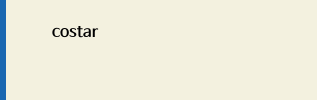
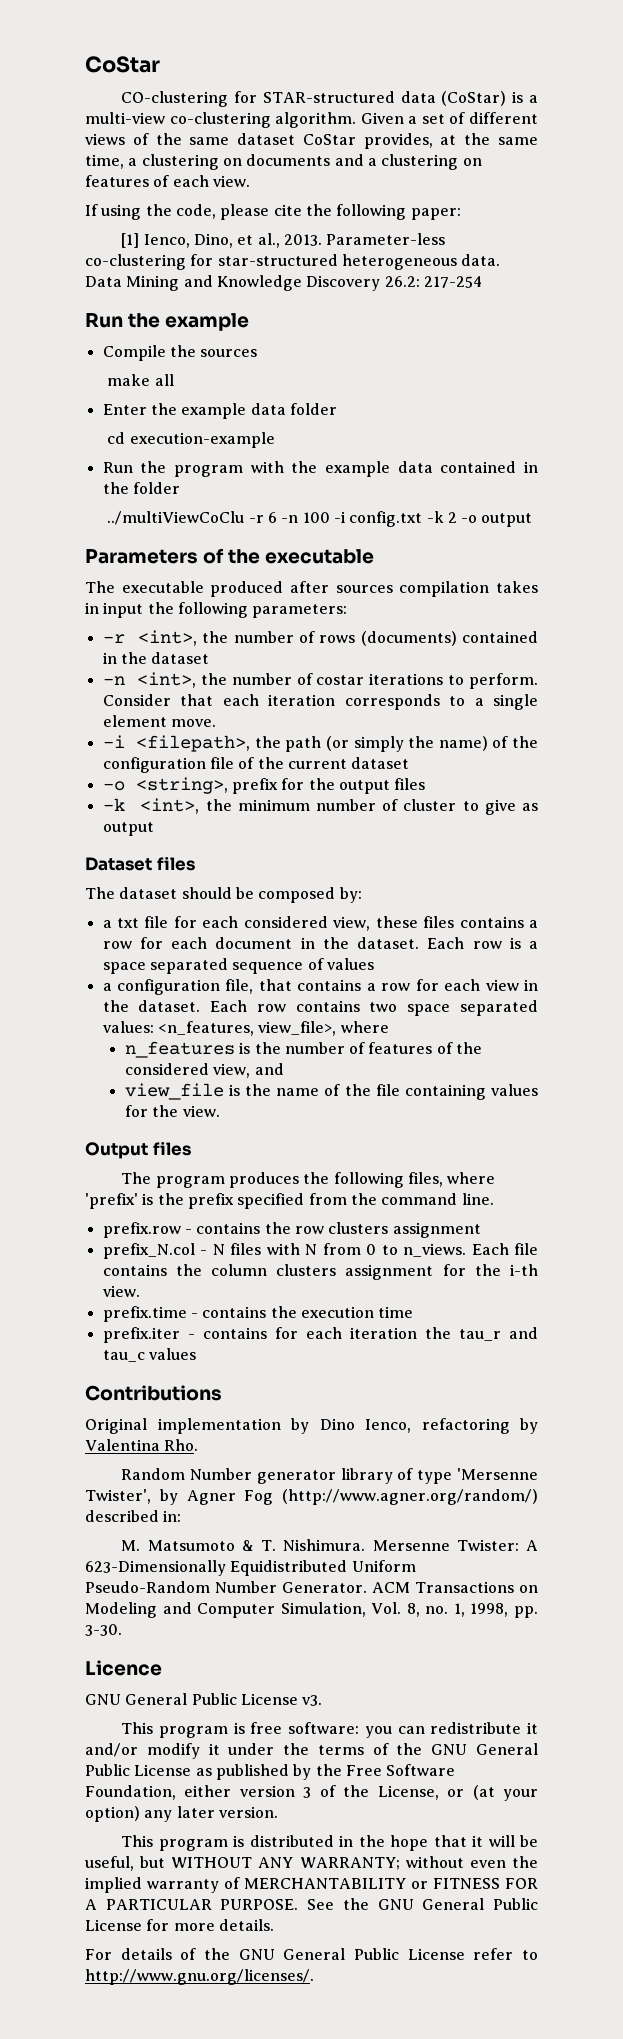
[52,26,99,38] costar -> [85,56,160,73] [121,91,538,107] [85,112,538,128] [85,133,538,149] [85,154,482,170] [85,175,250,187] [85,204,461,220] [121,233,446,248] [85,254,501,270] [85,275,482,291] [85,313,250,331] [102,345,258,361] [107,374,174,386] [102,403,337,419] [107,432,275,448] [102,461,538,477] [102,482,180,494] [107,511,533,527] [85,548,375,564] [85,581,539,597] [85,602,348,618] [102,630,538,646] [102,652,210,664] [102,672,538,689] [102,694,538,710] [102,715,216,727] [102,735,538,752] [102,757,410,773] [102,777,426,794] [102,798,538,815] [102,822,154,836] [85,856,195,871] [85,887,362,903] [102,916,538,931] [102,937,538,949] [102,958,374,974] [102,979,538,995] [102,1000,538,1016] [102,1021,389,1036] [124,1041,483,1058] [124,1063,284,1078] [124,1083,539,1100] [124,1105,220,1117] [85,1141,191,1159] [121,1172,496,1188] [85,1193,494,1209] [102,1222,481,1238] [102,1243,538,1259] [102,1264,538,1280] [102,1285,140,1297] [102,1306,414,1322] [102,1327,538,1343] [102,1348,196,1362] [85,1385,222,1401] [85,1418,538,1434] [85,1439,199,1451] [121,1468,538,1484] [85,1489,539,1505] [85,1510,182,1522] [121,1539,539,1551] [85,1560,416,1576] [85,1581,538,1593] [85,1602,538,1618] [85,1624,122,1636] [85,1660,162,1676] [85,1693,323,1706] [121,1722,538,1738] [85,1743,538,1759] [85,1764,456,1780] [85,1785,539,1801] [85,1806,278,1822] [121,1835,538,1851] [85,1856,538,1871] [85,1877,539,1893] [85,1898,538,1910] [85,1919,274,1931] [85,1948,538,1960] [85,1969,314,1985] CoStar // CO-clustering for STAR-structured data (CoStar) is a multi-view co-clustering algorithm. Given a set of different views of the same dataset CoStar provides, at the same time, a clustering on documents and a clustering on features of each view. // If using the code, please cite the following paper: // [1] Ienco, Dino, et al., 2013. Parameter-less co-clustering for star-structured heterogeneous data. Data Mining and Knowledge Discovery 26.2: 217-254 // Run the example // Compile the sources // make all // Enter the example data folder // cd execution-example // Run the program with the example data contained in the folder // ../multiViewCoClu -r 6 -n 100 -i config.txt -k 2 -o output // Parameters of the executable // The executable produced after sources compilation takes in input the following parameters: // -r <int>, the number of rows (documents) contained in the dataset // -n <int>, the number of costar iterations to perform. Consider that each iteration corresponds to a single element move. // -i <filepath>, the path (or simply the name) of the configuration file of the current dataset // -o <string>, prefix for the output files // -k <int>, the minimum number of cluster to give as output // Dataset files // The dataset should be composed by: // a txt file for each considered view, these files contains a row for each document in the dataset. Each row is a space separated sequence of values // a configuration file, that contains a row for each view in the dataset. Each row contains two space separated values: <n_features, view_file>, where // n_features is the number of features of the considered view, and // view_file is the name of the file containing values for the view. // Output files // The program produces the following files, where 'prefix' is the prefix specified from the command line. // prefix.row - contains the row clusters assignment // prefix_N.col - N files with N from 0 to n_views. Each file contains the column clusters assignment for the i-th view. // prefix.time - contains the execution time // prefix.iter - contains for each iteration the tau_r and tau_c values // Contributions // Original implementation by Dino Ienco, refactoring by Valentina Rho. // Random Number generator library of type 'Mersenne Twister', by Agner Fog (http://www.agner.org/random/) described in: // M. Matsumoto & T. Nishimura. Mersenne Twister: A 623-Dimensionally Equidistributed Uniform Pseudo-Random Number Generator. ACM Transactions on Modeling and Computer Simulation, Vol. 8, no. 1, 1998, pp. 3-30. // Licence // GNU General Public License v3. // This program is free software: you can redistribute it and/or modify it under the terms of the GNU General Public License as published by the Free Software Foundation, either version 3 of the License, or (at your option) any later version. // This program is distributed in the hope that it will be useful, but WITHOUT ANY WARRANTY; without even the implied warranty of MERCHANTABILITY or FITNESS FOR A PARTICULAR PURPOSE. See the GNU General Public License for more details. // For details of the GNU General Public License refer to http://www.gnu.org/licenses/.

